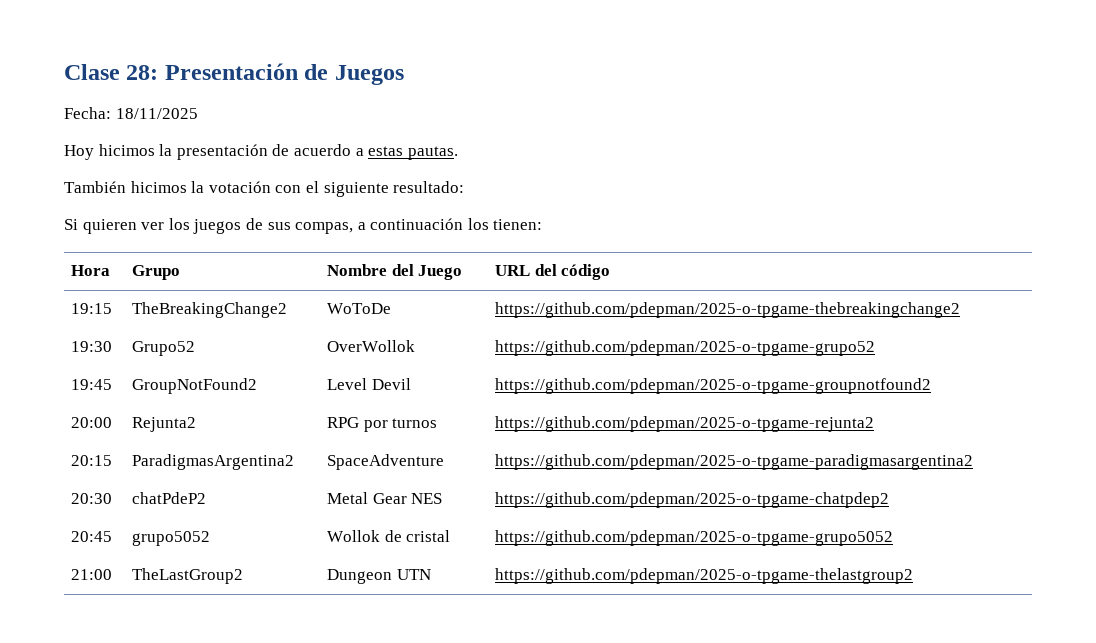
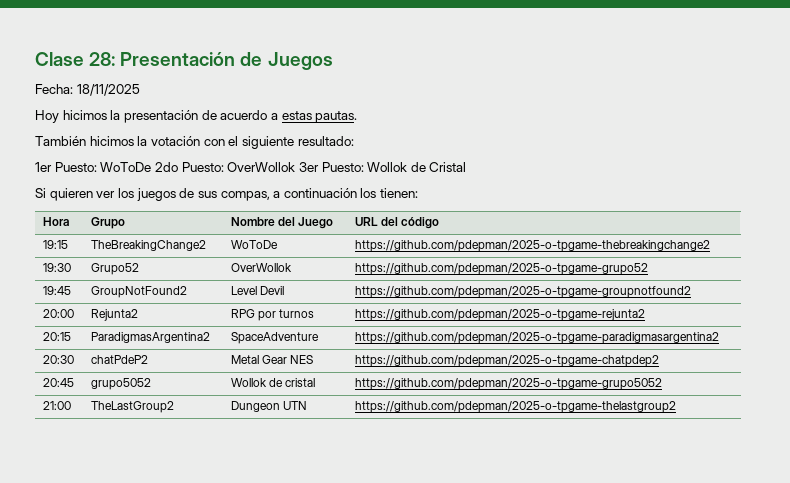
(465, 187) none -> [35,162,467,172] // 1er Puesto: WoToDe 2do Puesto: OverWollok 3er Puesto: Wollok de Cristal

